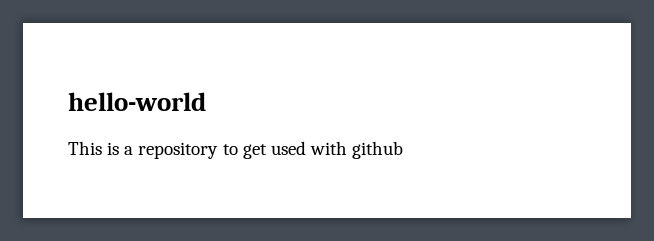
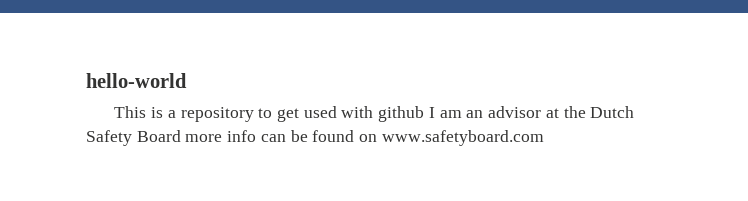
(404, 150) none -> [428,106,635,118] [86,130,544,146] I am an advisor at the Dutch Safety Board more info can be found on www.safetyboard.com

